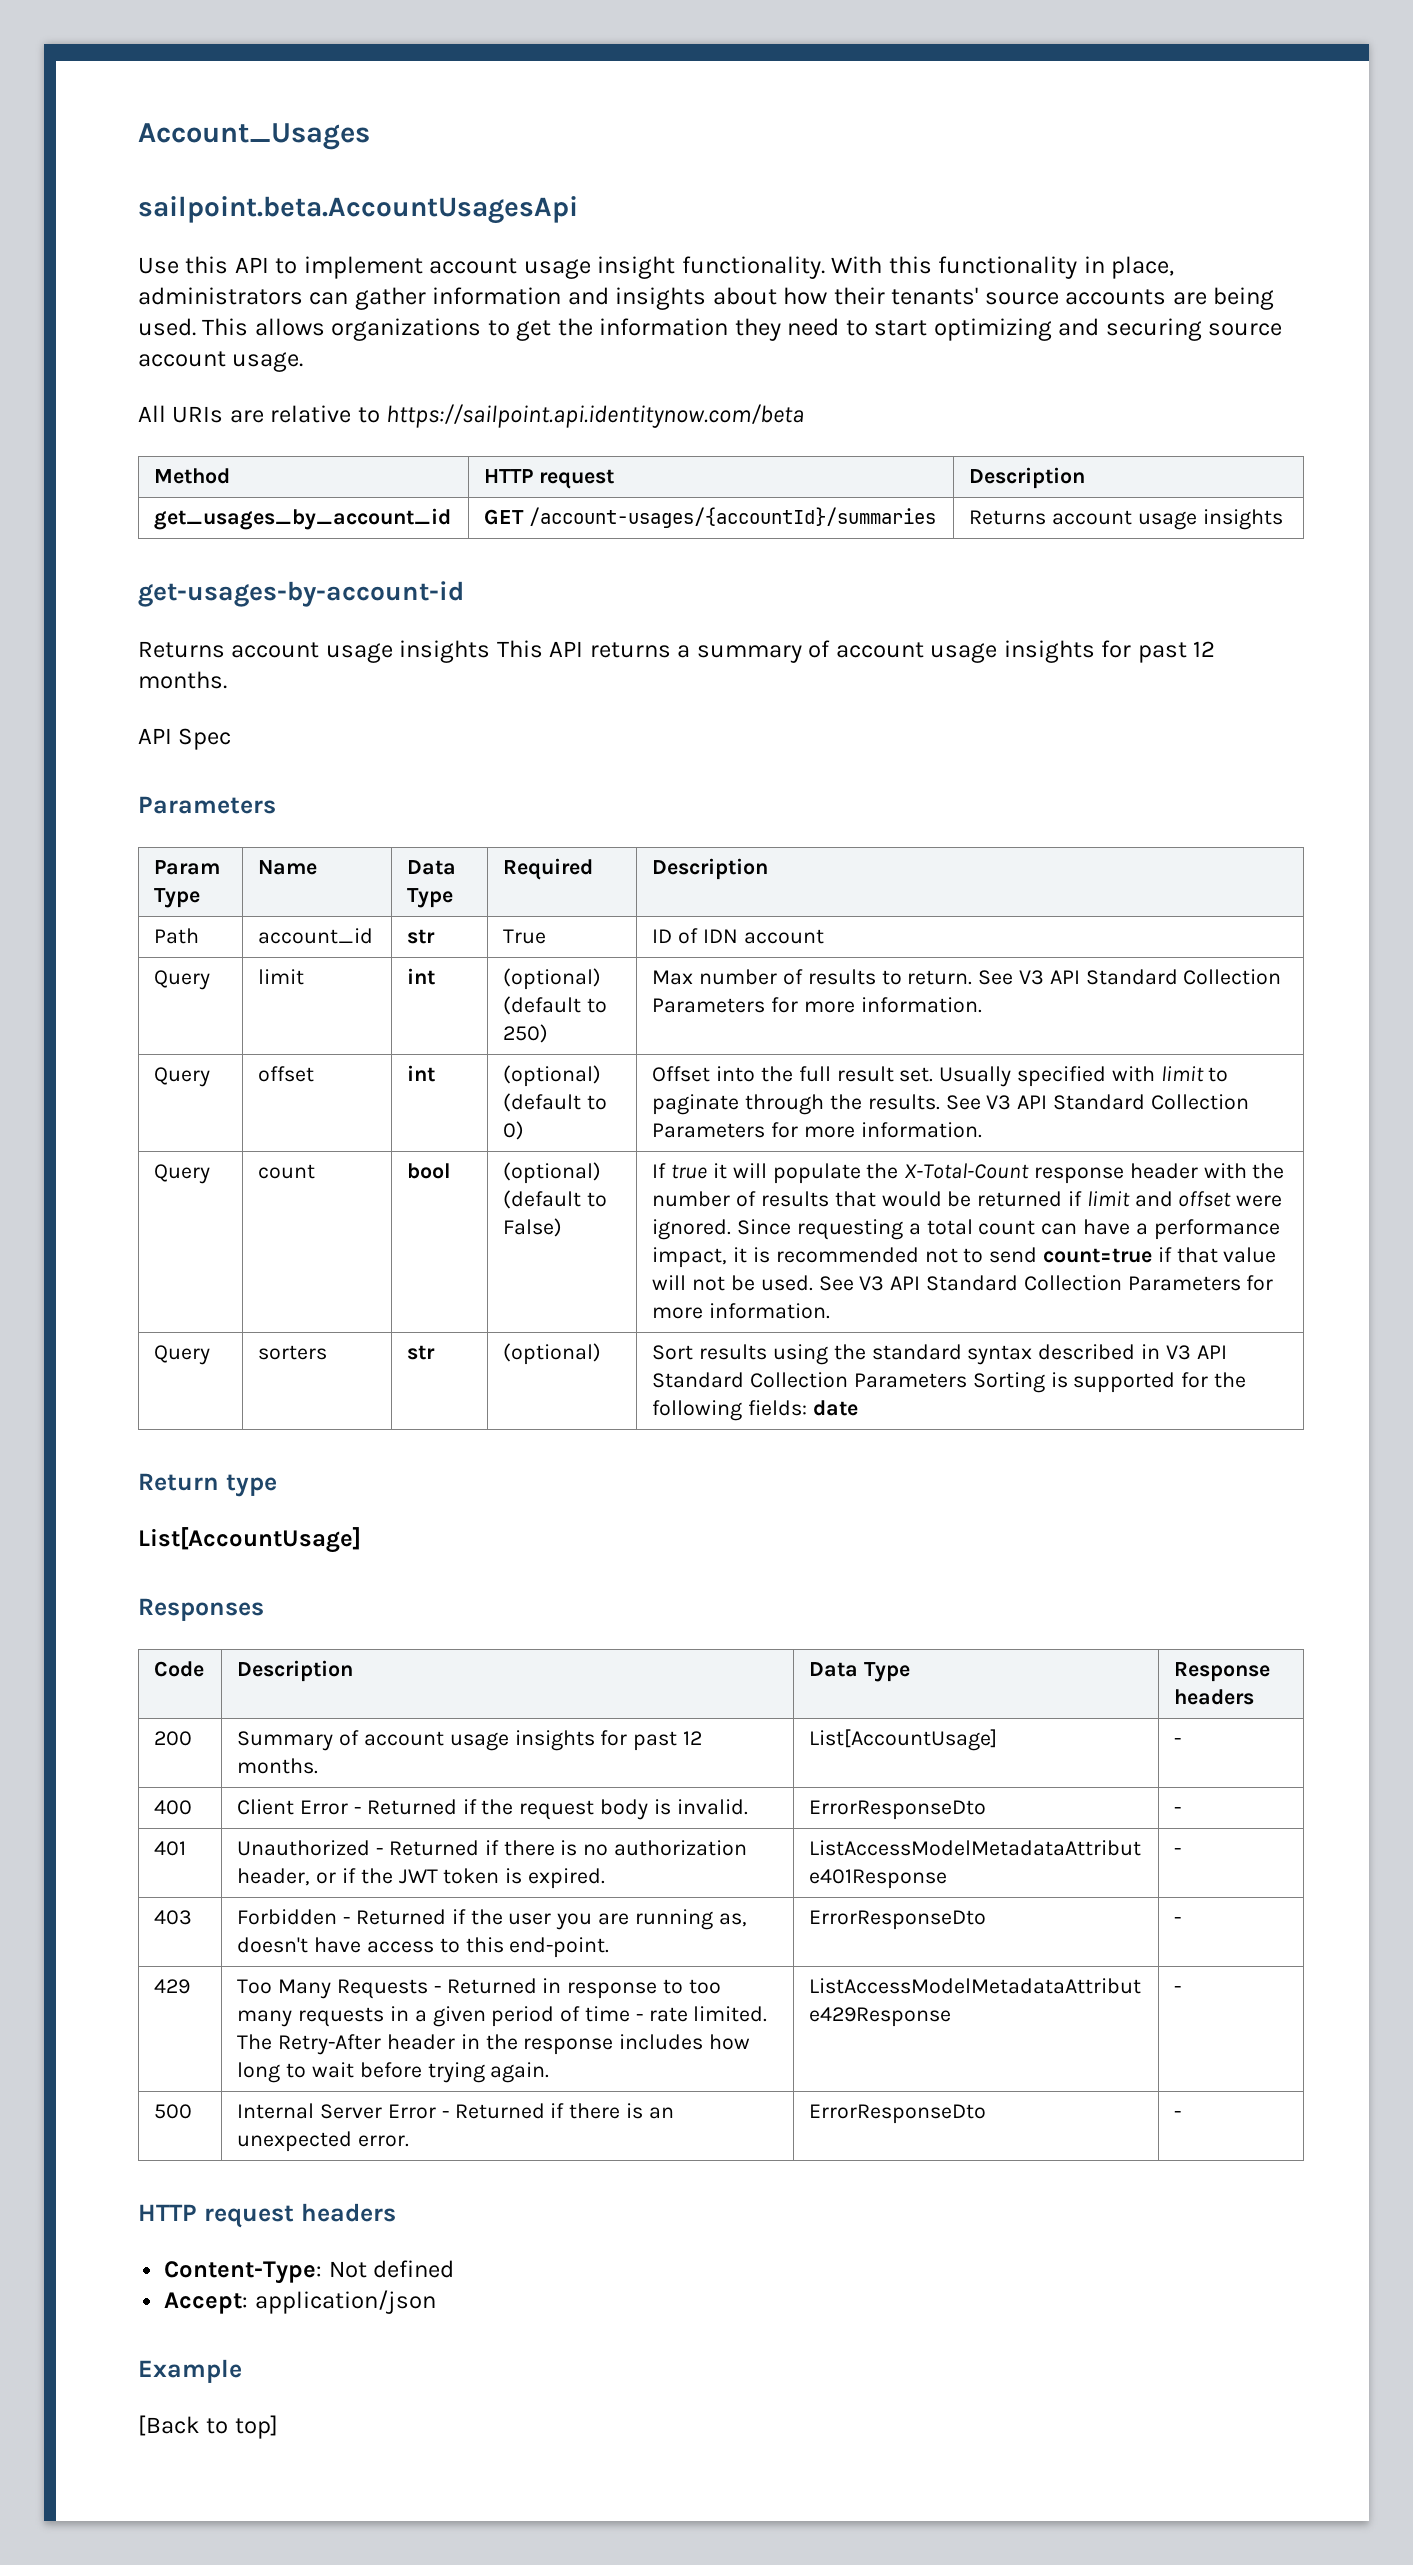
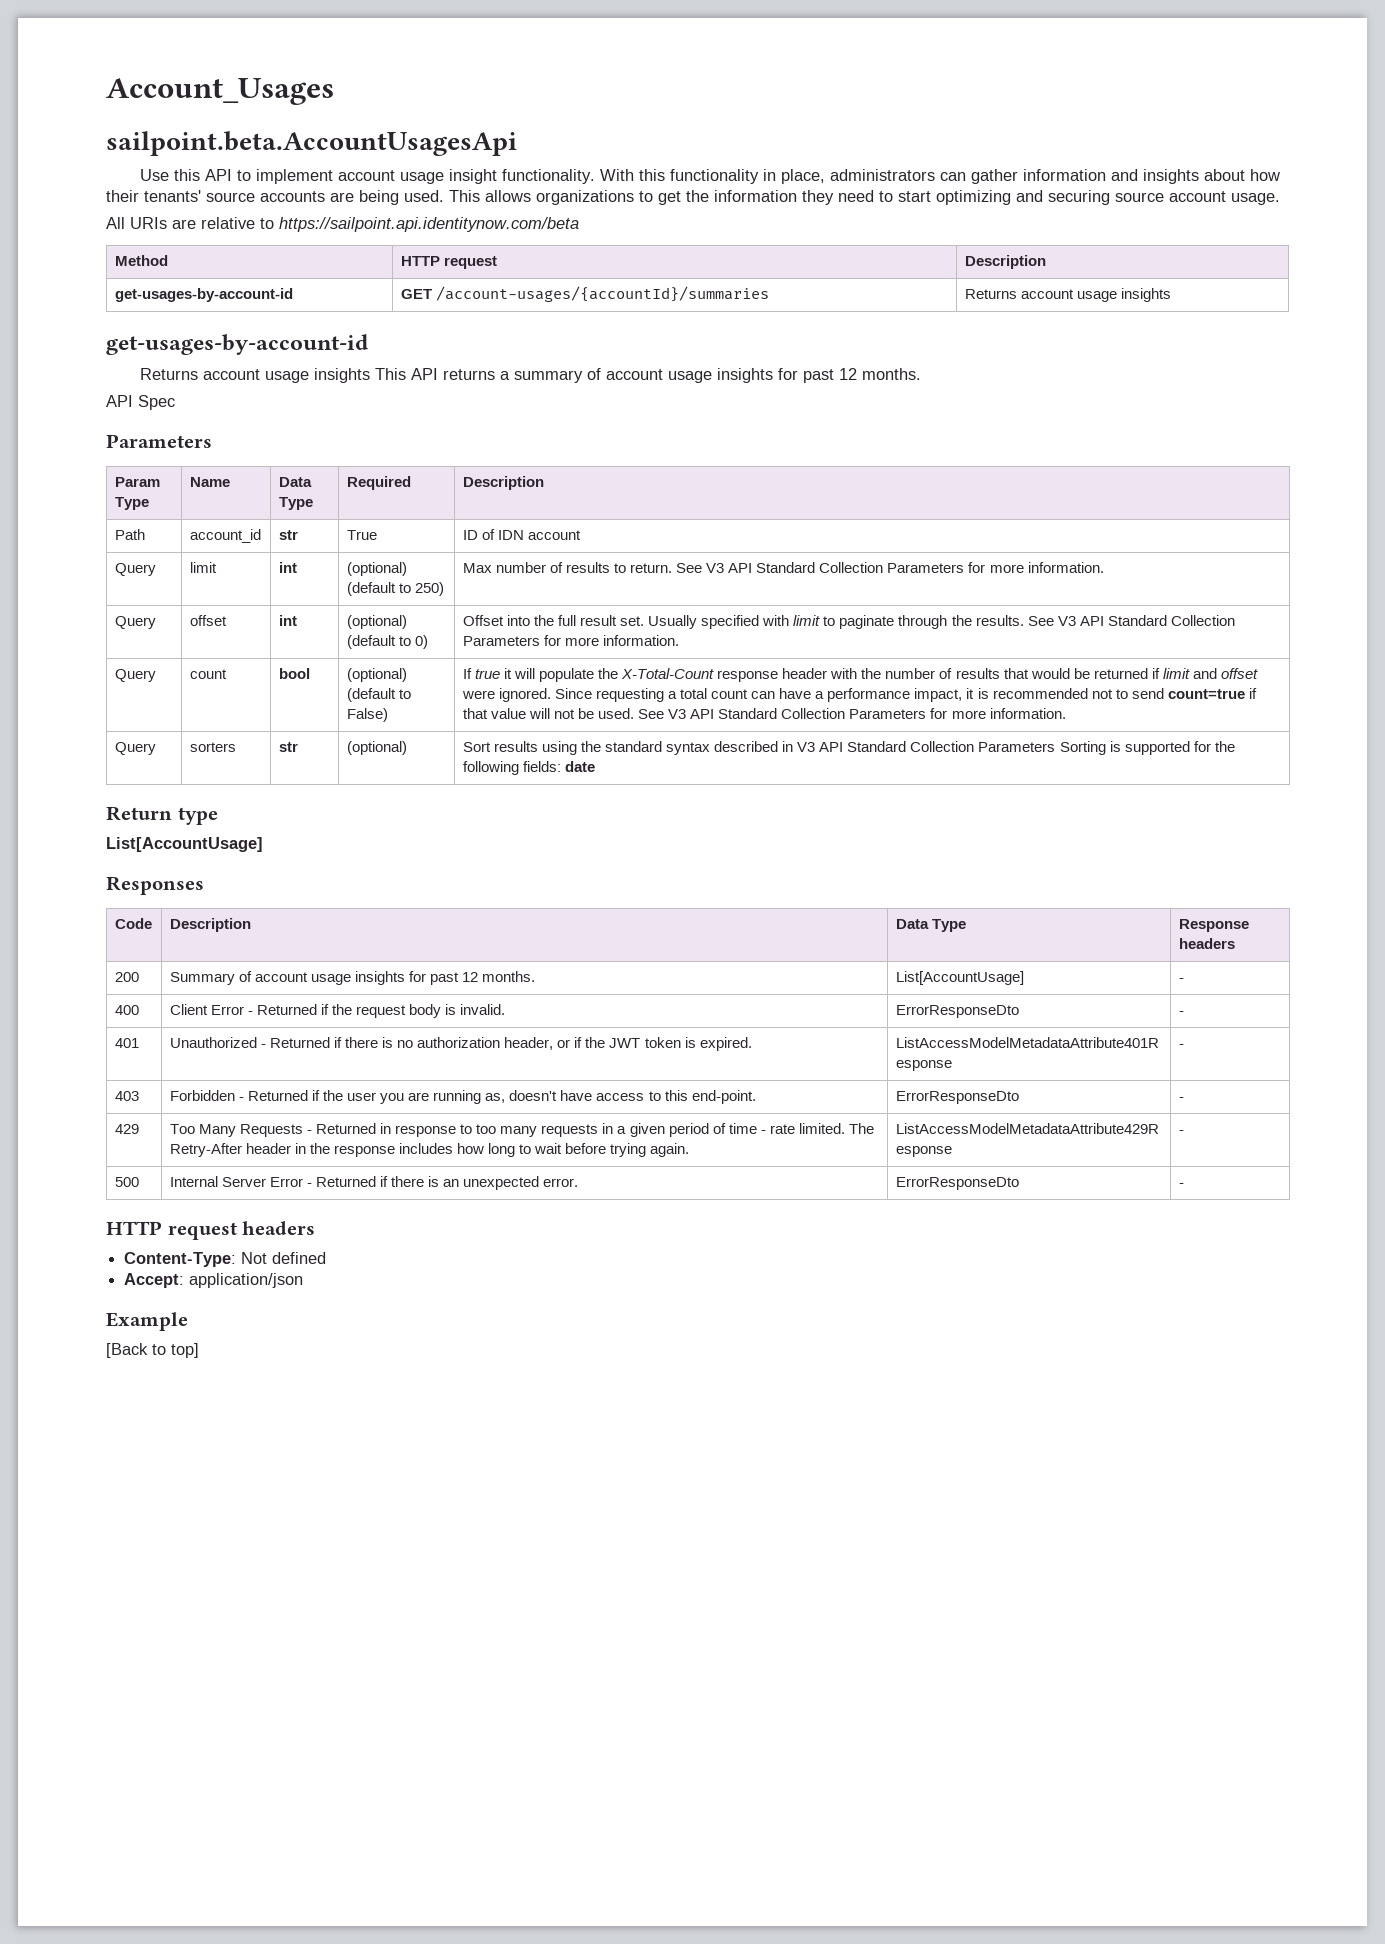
[154,508,452,530] get_usages_by_account_id -> [114,288,293,302] get-usages-by-account-id

